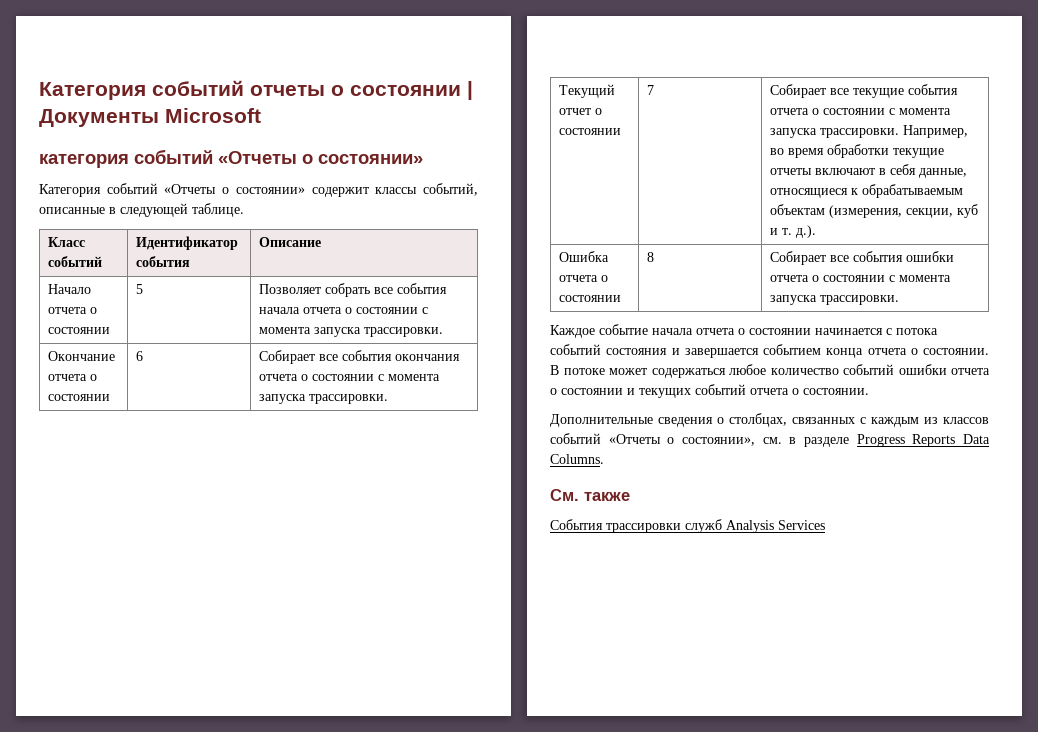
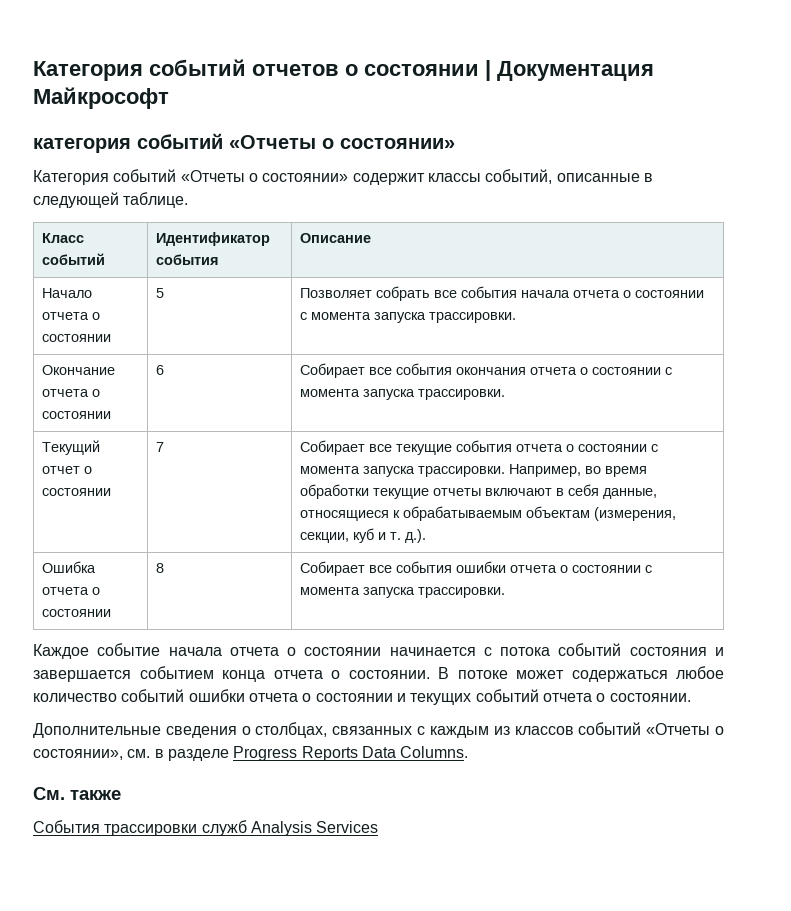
[39,80,473,100] [39,108,261,127] Категория событий отчеты о состоянии | Документы Microsoft -> [33,59,654,81] [33,87,169,109] Категория событий отчетов о состоянии | Документация Майкрософт

